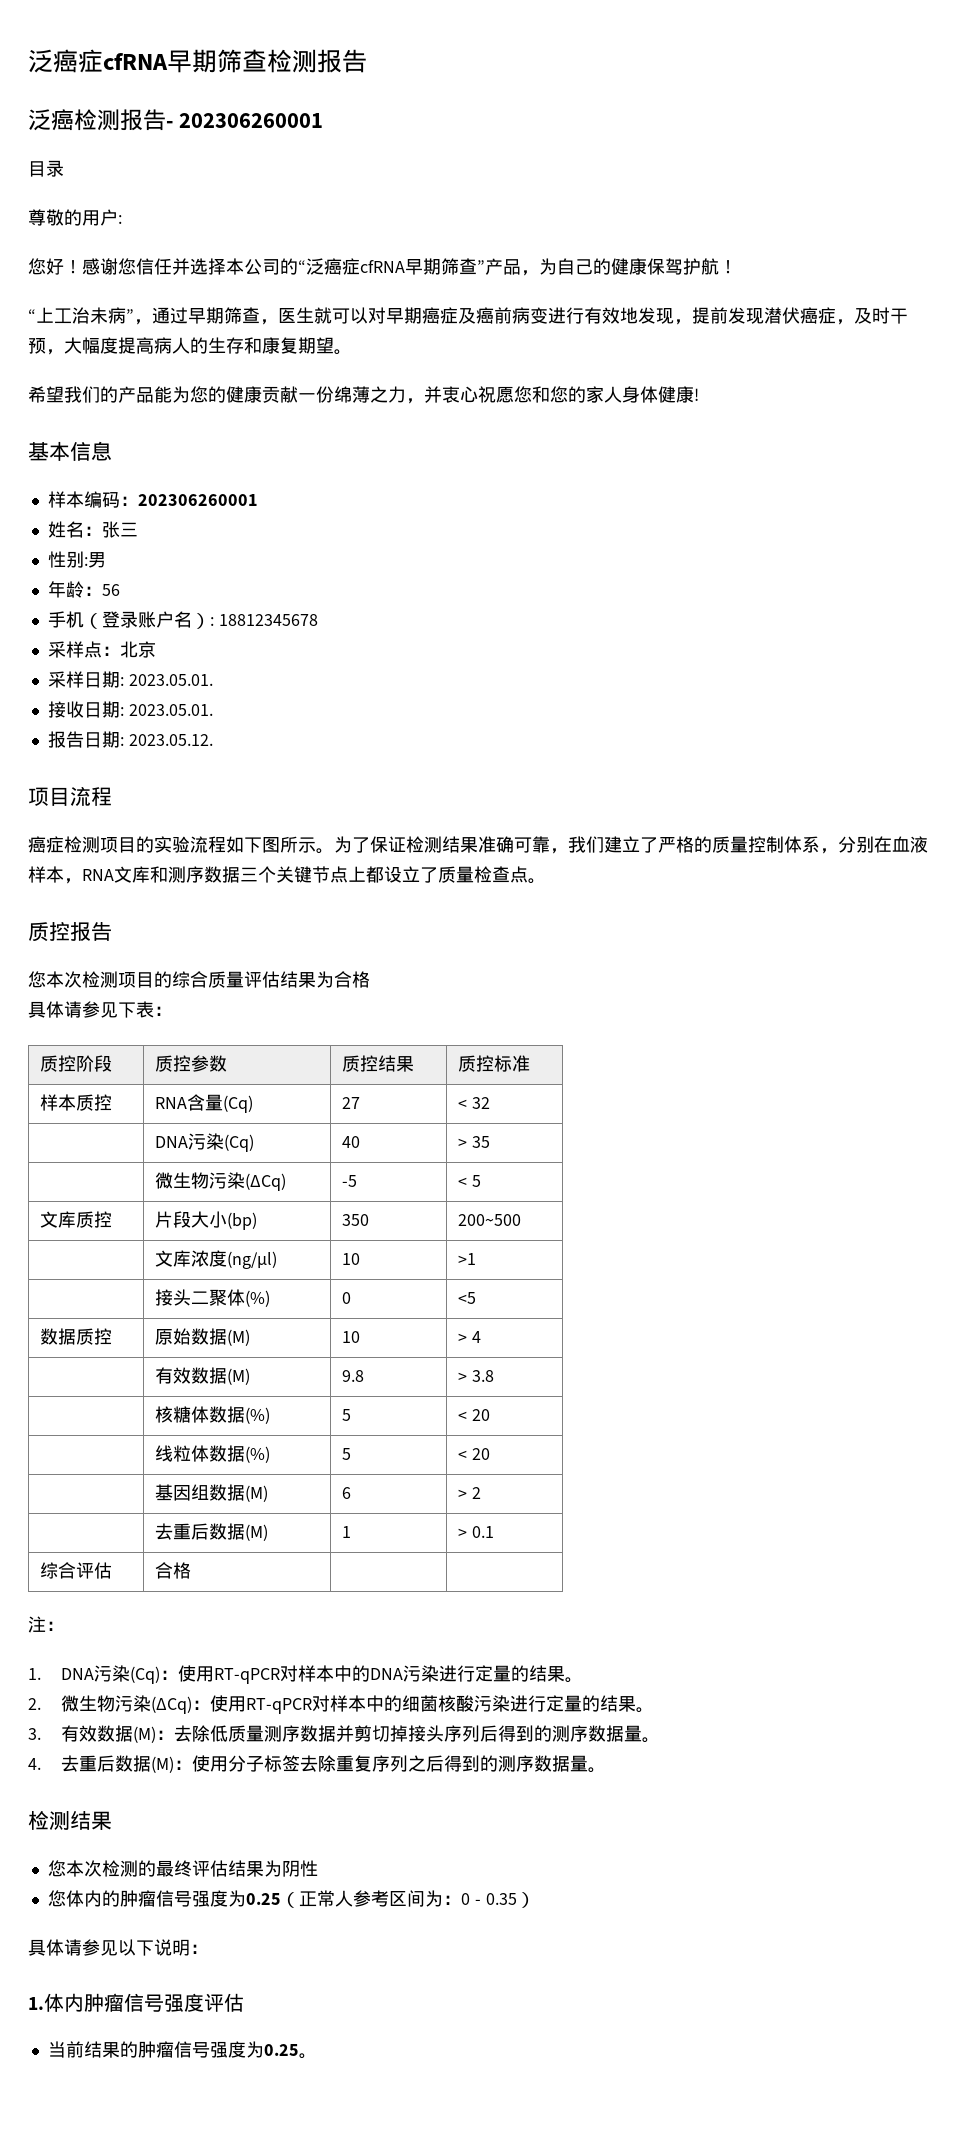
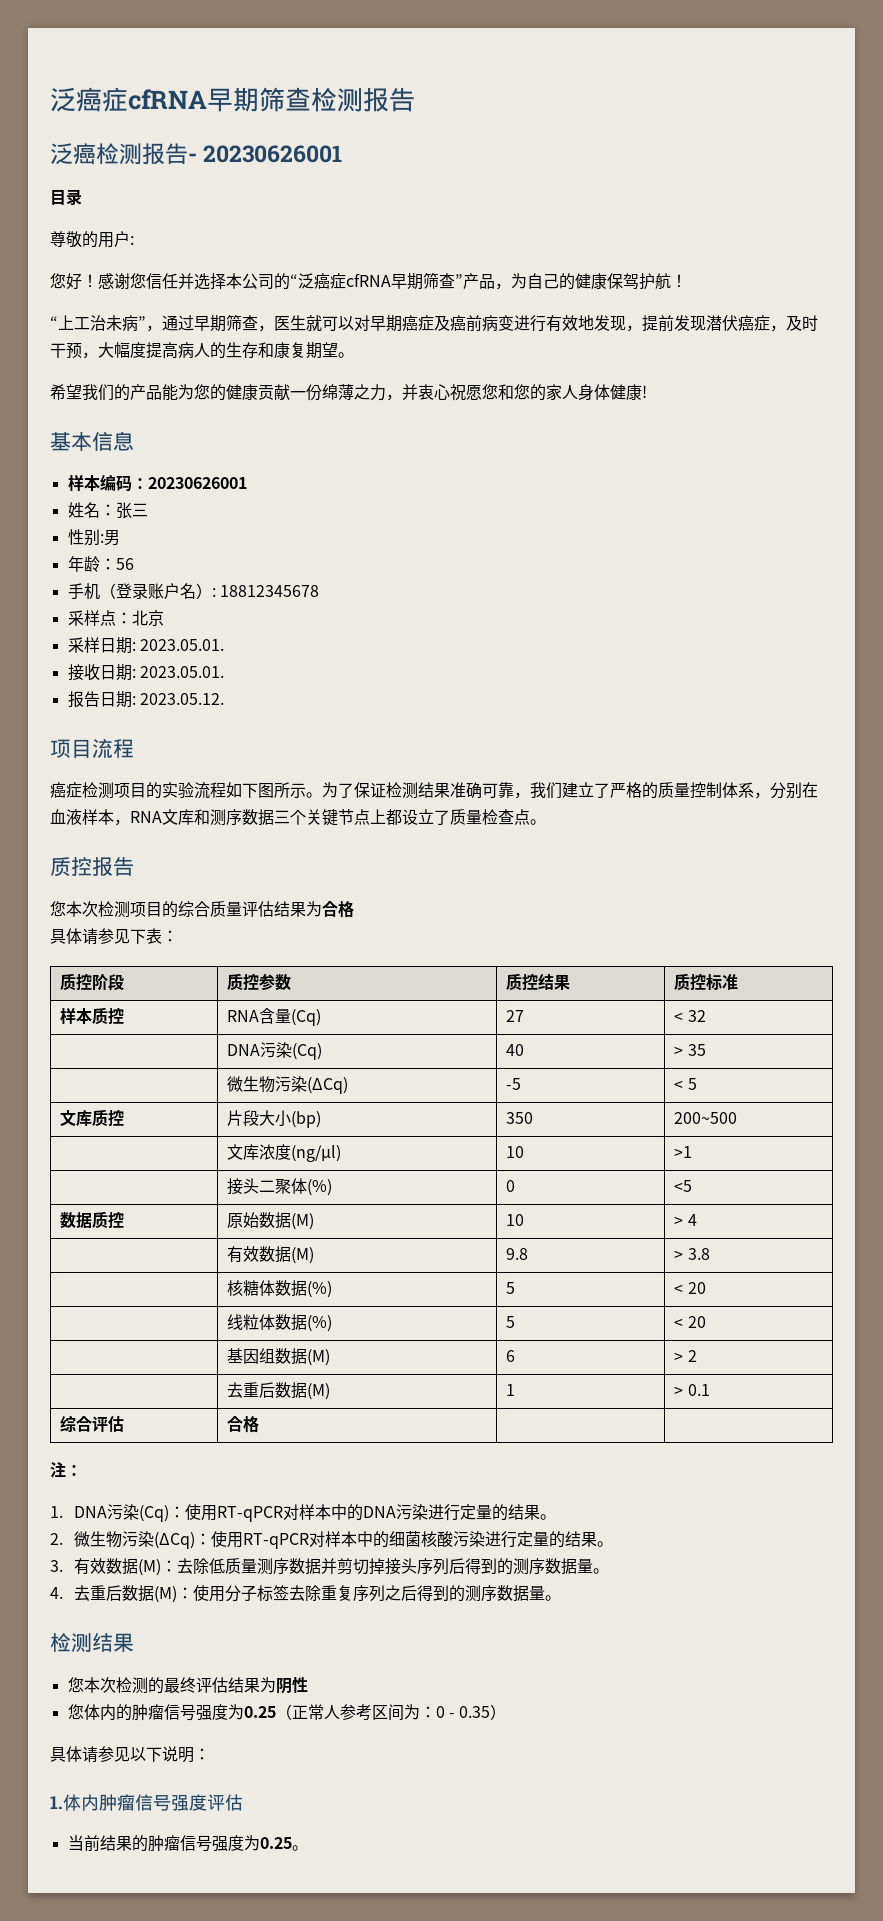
[179,113,324,128] 202306260001 -> [203,145,343,163] 20230626001
[137,494,258,506] 202306260001 -> [147,477,247,489] 20230626001

